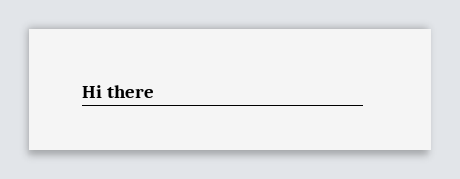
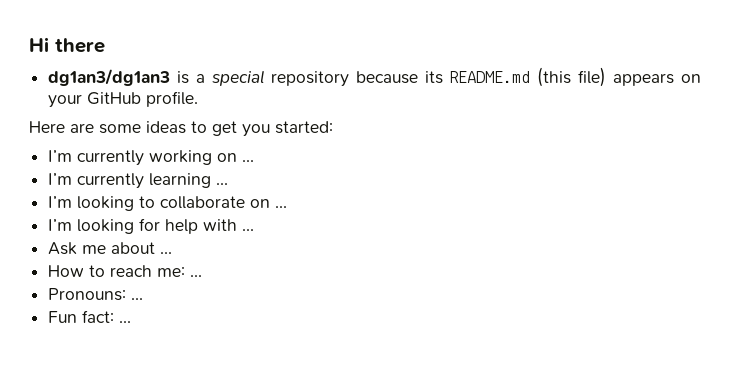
(154, 91) none -> [48,67,701,87] [48,91,199,108] [29,121,333,137] [48,150,255,166] [48,173,229,189] [48,196,288,211] [48,218,255,234] [48,242,173,255] [48,265,203,277] [48,288,144,301] [48,310,132,323] // dg1an3/dg1an3 is a special repository because its README.md (this file) appears on your GitHub profile. // Here are some ideas to get you started: // I’m currently working on ... // I’m currently learning ... // I’m looking to collaborate on ... // I’m looking for help with ... // Ask me about ... // How to reach me: ... // Pronouns: ... // Fun fact: ...

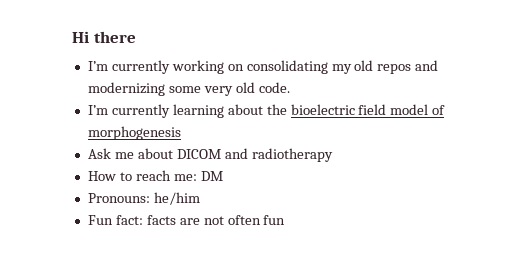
[48,67,701,87] [48,91,199,108] [29,121,333,137] [48,150,255,166] [48,173,229,189] [48,196,288,211] [48,218,255,234] dg1an3/dg1an3 is a special repository because its README.md (this file) appears on your GitHub profile. // Here are some ideas to get you started: // I’m currently working on ... // I’m currently learning ... // I’m looking to collaborate on ... // I’m looking for help with ... -> [87,60,439,74] [87,82,290,96] [87,104,446,118] [87,126,181,140] I’m currently working on consolidating my old repos and modernizing some very old code. // I’m currently learning about the bioelectric field model of morphogenesis
[160,252,173,254] ... -> [176,148,333,162] DICOM and radiotherapy
[190,275,203,277] ... -> [200,171,223,181] DM
[131,298,144,300] ... -> [153,192,200,205] he/him
[119,321,132,323] ... -> [146,215,286,225] facts are not often fun

